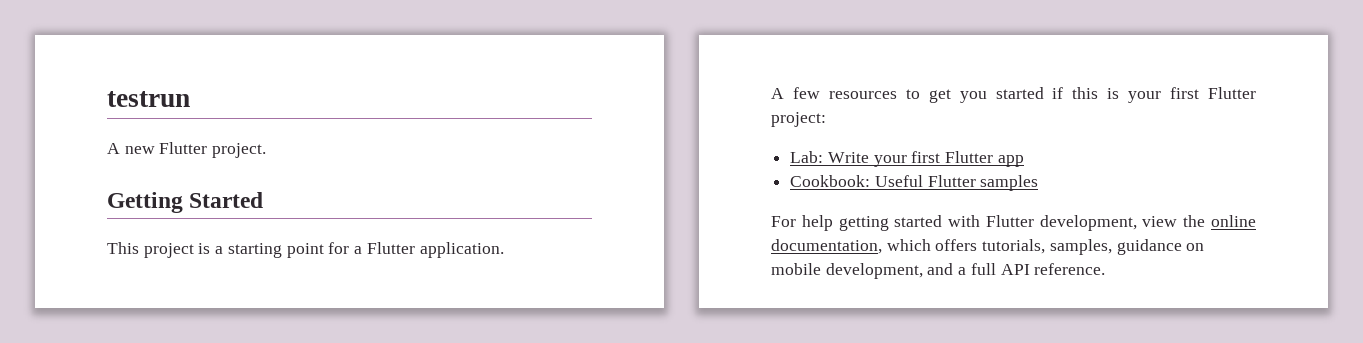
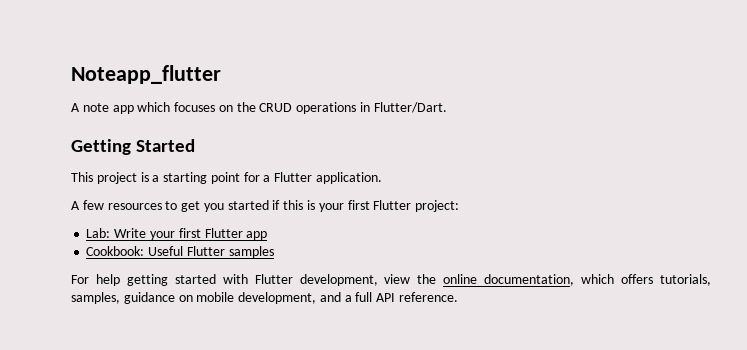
[107,91,190,107] [107,142,267,158] testrun // A new Flutter project. -> [71,65,221,84] [71,102,447,114] Noteapp_flutter // A note app which focuses on the CRUD operations in Flutter/Dart.

